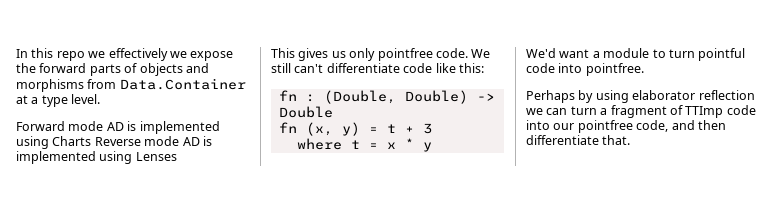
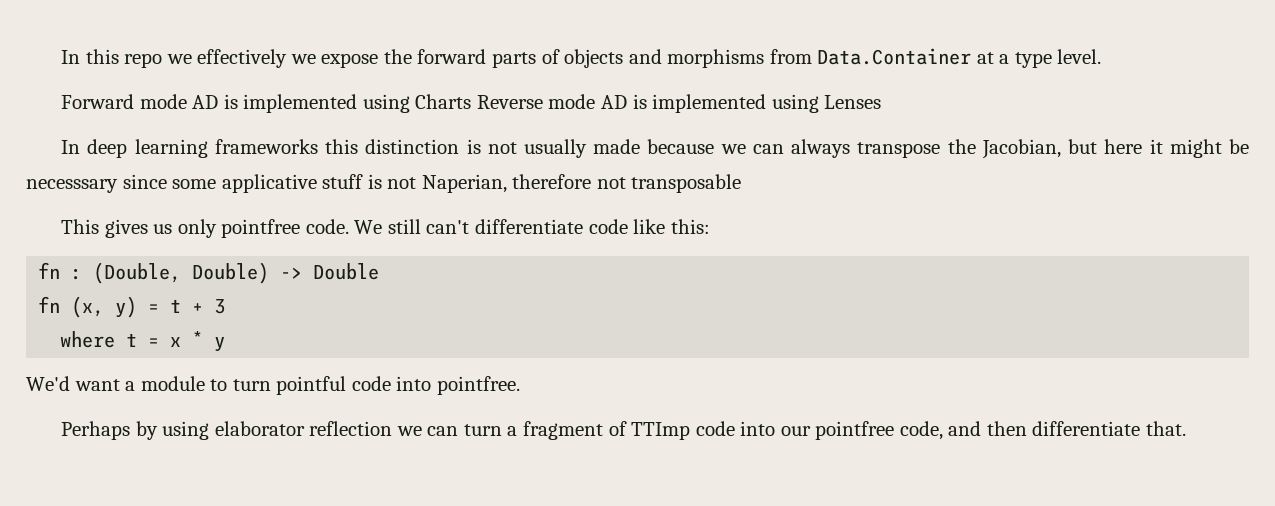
(177, 156) none -> [61,139,1249,159] [26,174,742,193] // In deep learning frameworks this distinction is not usually made because we can always transpose the Jacobian, but here it might be necesssary since some applicative stuff is not Naperian, therefore not transposable

